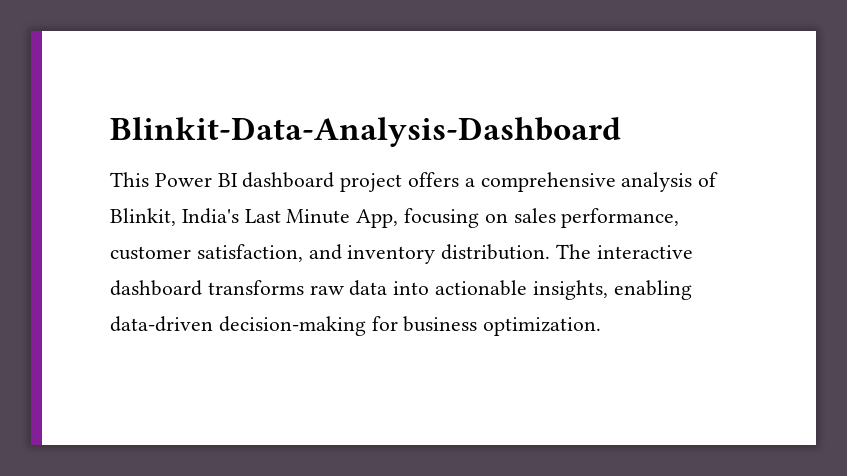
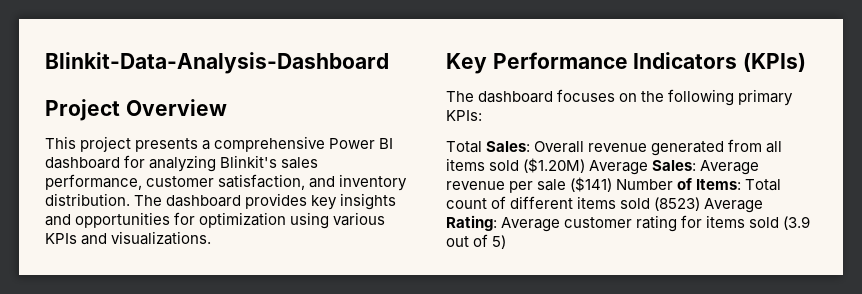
(621, 132) none -> [45,99,227,121] // Project Overview
[154,172,719,192] [110,208,508,228] Power BI dashboard project offers a comprehensive analysis of Blinkit, India's Last Minute App, focusing on -> [80,136,394,152] [45,155,278,172] project presents a comprehensive Power BI dashboard for analyzing Blinkit's
[596,245,693,259] [110,280,692,300] [110,316,602,336] interactive dashboard transforms raw data into actionable insights, enabling data-driven decision-making for business optimization. -> [166,193,397,210] [45,212,386,229] [45,231,212,245] [446,52,807,74] [446,89,794,106] [446,110,482,121] [446,139,783,156] [446,158,760,175] [446,177,782,193] [446,196,764,213] [446,215,811,232] [446,234,507,249] dashboard provides key insights and opportunities for optimization using various KPIs and visualizations. // Key Performance Indicators (KPIs) // The dashboard focuses on the following primary KPIs: // Total Sales: Overall revenue generated from all items sold ($1.20M) Average Sales: Average revenue per sale ($141) Number of Items: Total count of different items sold (8523) Average Rating: Average customer rating for items sold (3.9 out of 5)

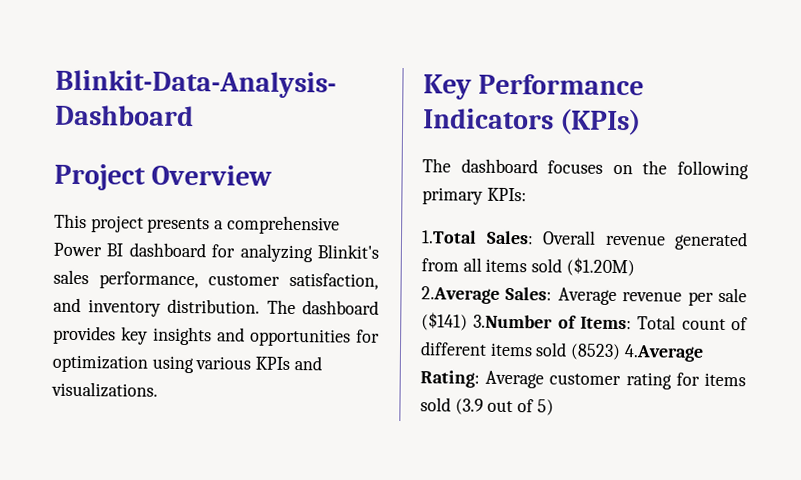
[446,141,482,153] Total -> [421,230,477,244] 1.Total
[589,160,649,175] Average -> [421,286,500,304] // 2.Average
[616,179,674,190] Number -> [473,314,554,329] 3.Number
[704,198,764,213] Average -> [623,344,704,362] 4.Average

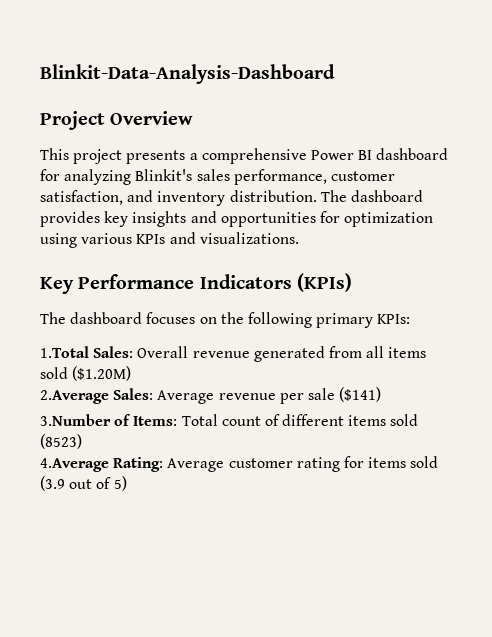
(468, 321) none -> (382, 394) //
(622, 352) none -> (82, 441) //

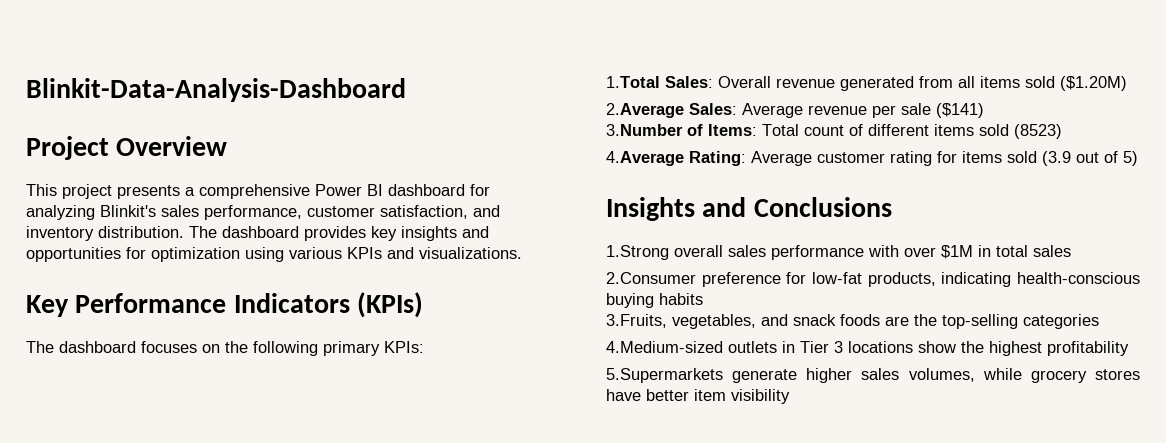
(127, 483) none -> [606,197,892,221] [606,245,1071,260] [606,272,1140,287] [606,293,703,308] [606,314,1099,329] [606,341,1129,356] [606,368,1140,383] [606,389,790,404] // Insights and Conclusions // 1.Strong overall sales performance with over $1M in total sales // 2.Consumer preference for low-fat products, indicating health-conscious buying habits // 3.Fruits, vegetables, and snack foods are the top-selling categories // 4.Medium-sized outlets in Tier 3 locations show the highest profitability // 5.Supermarkets generate higher sales volumes, while grocery stores have better item visibility

